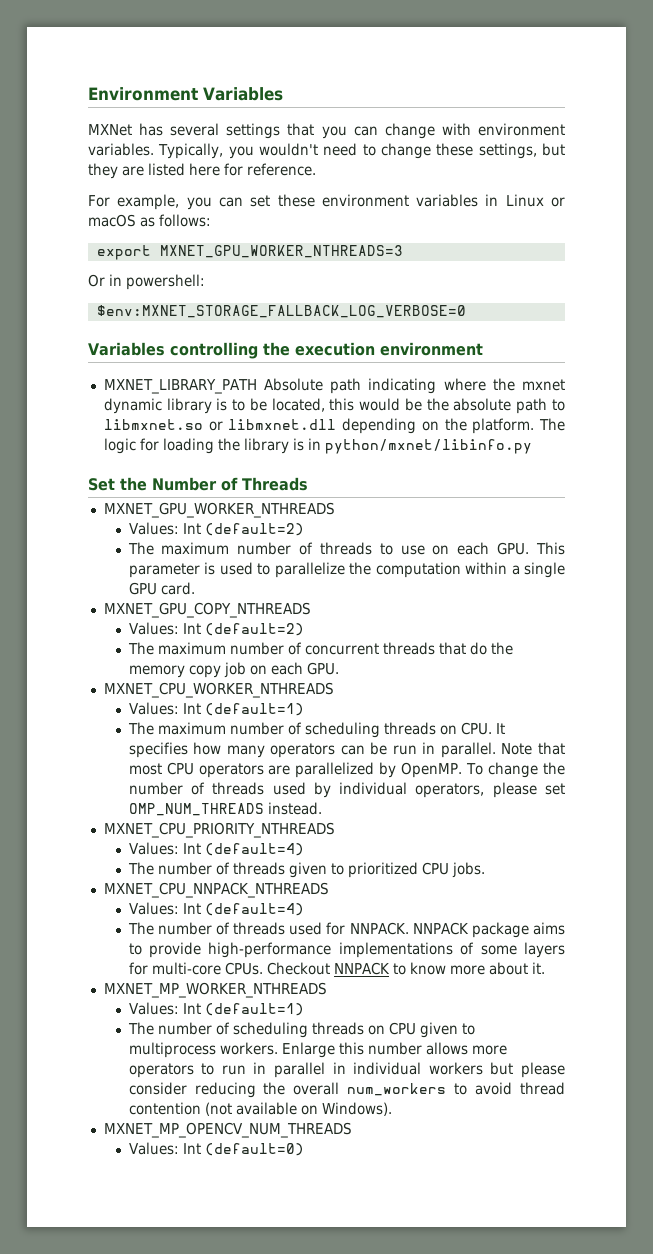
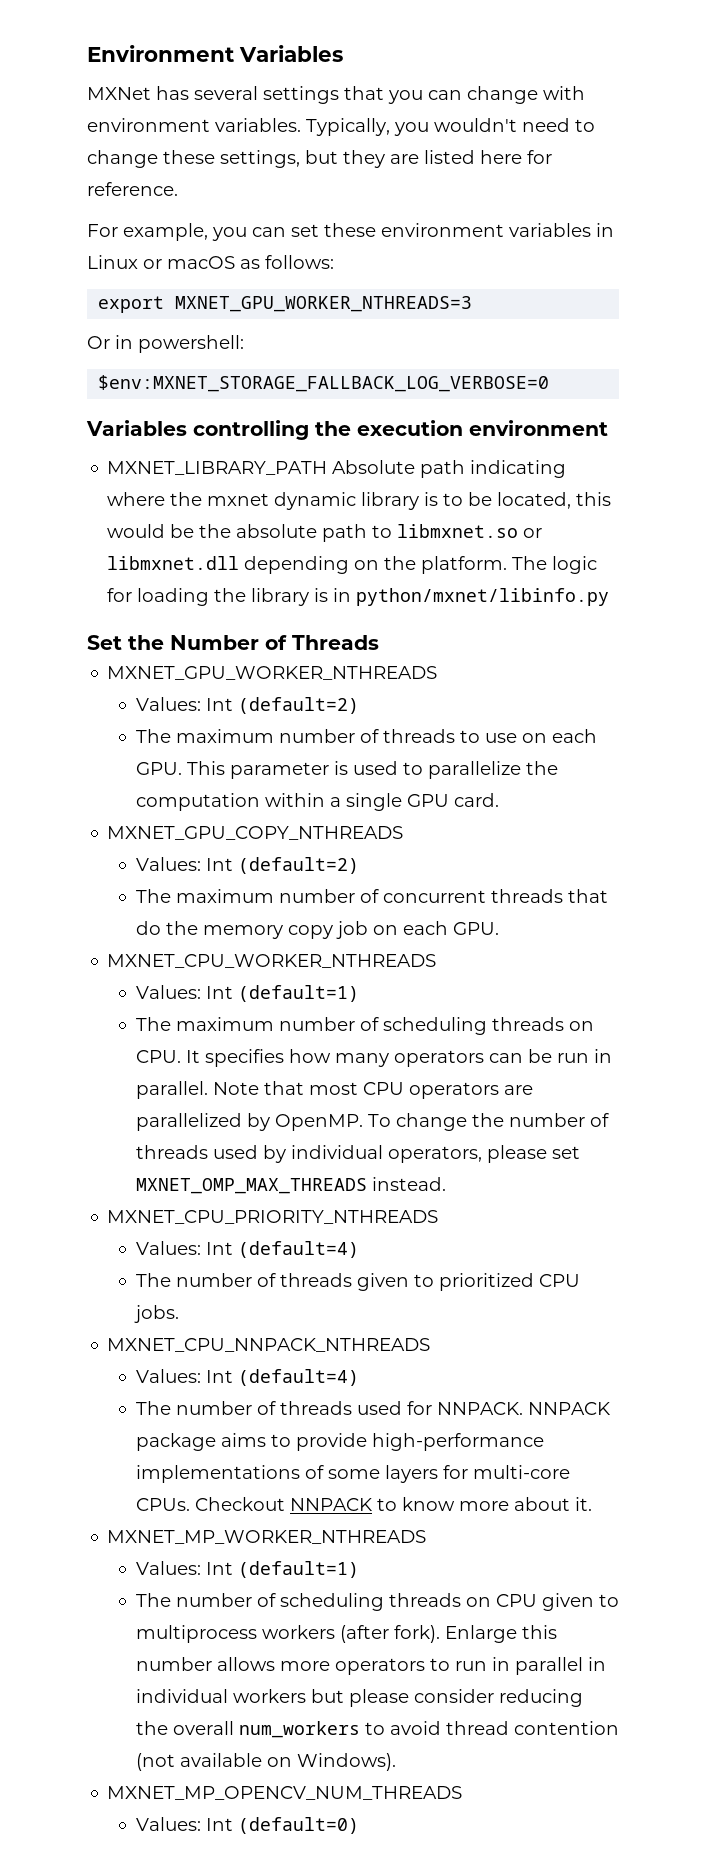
[128,803,264,816] OMP_NUM_THREADS -> [135,1178,367,1194] MXNET_OMP_MAX_THREADS
[219,1042,278,1055] workers. -> [261,1625,440,1643] workers (after fork).

